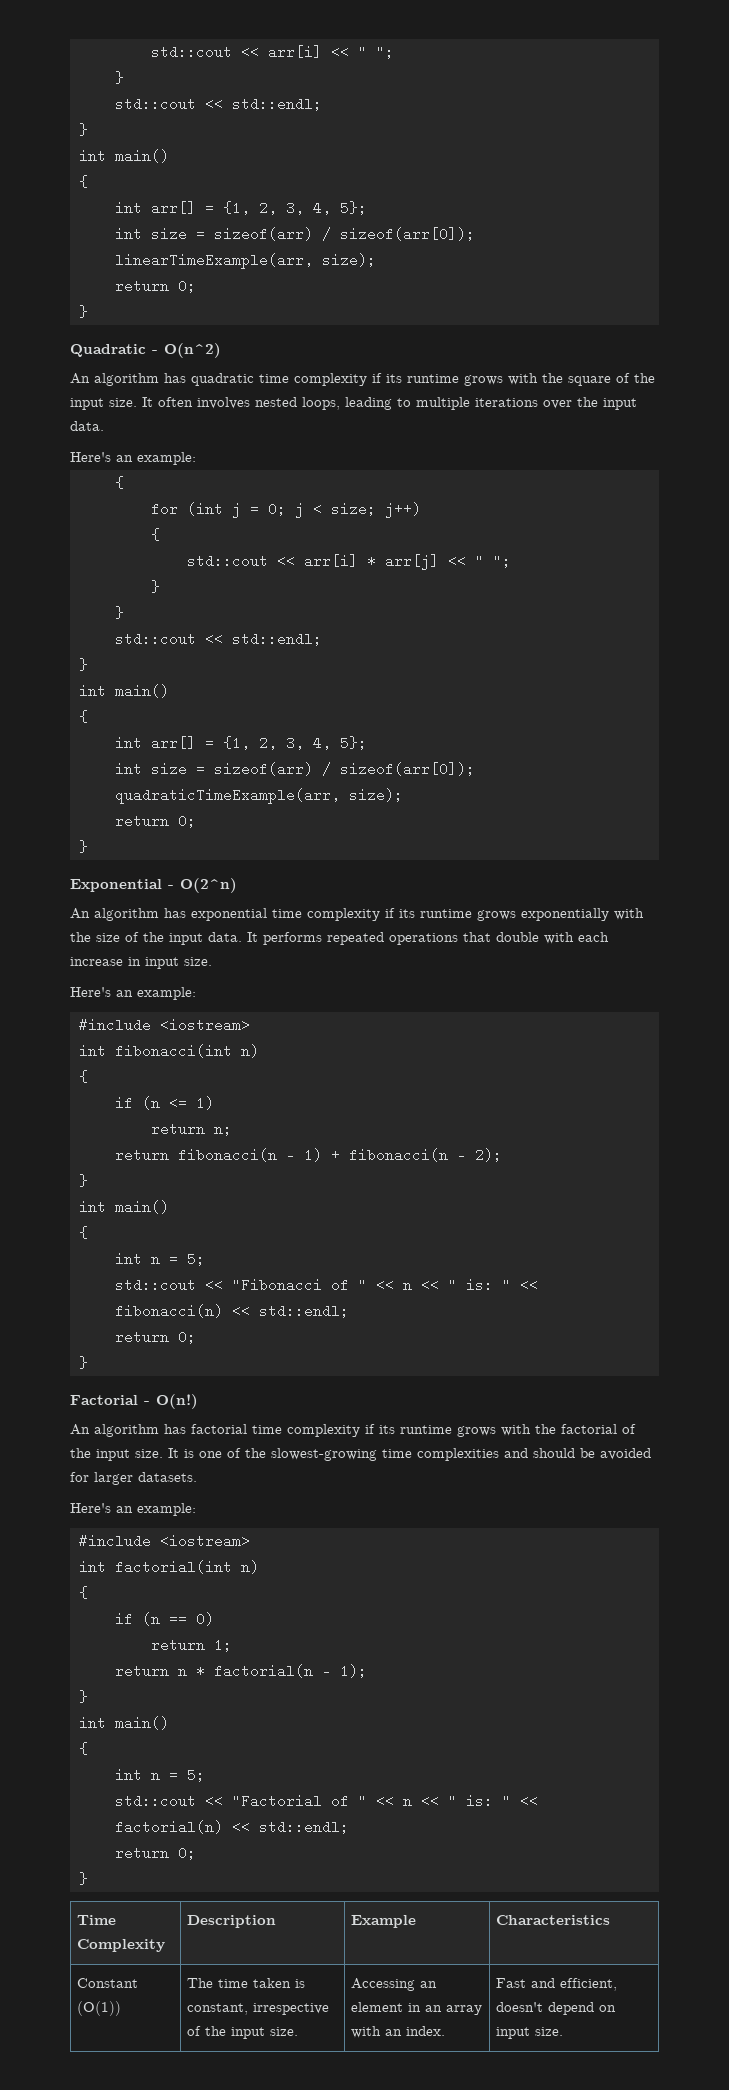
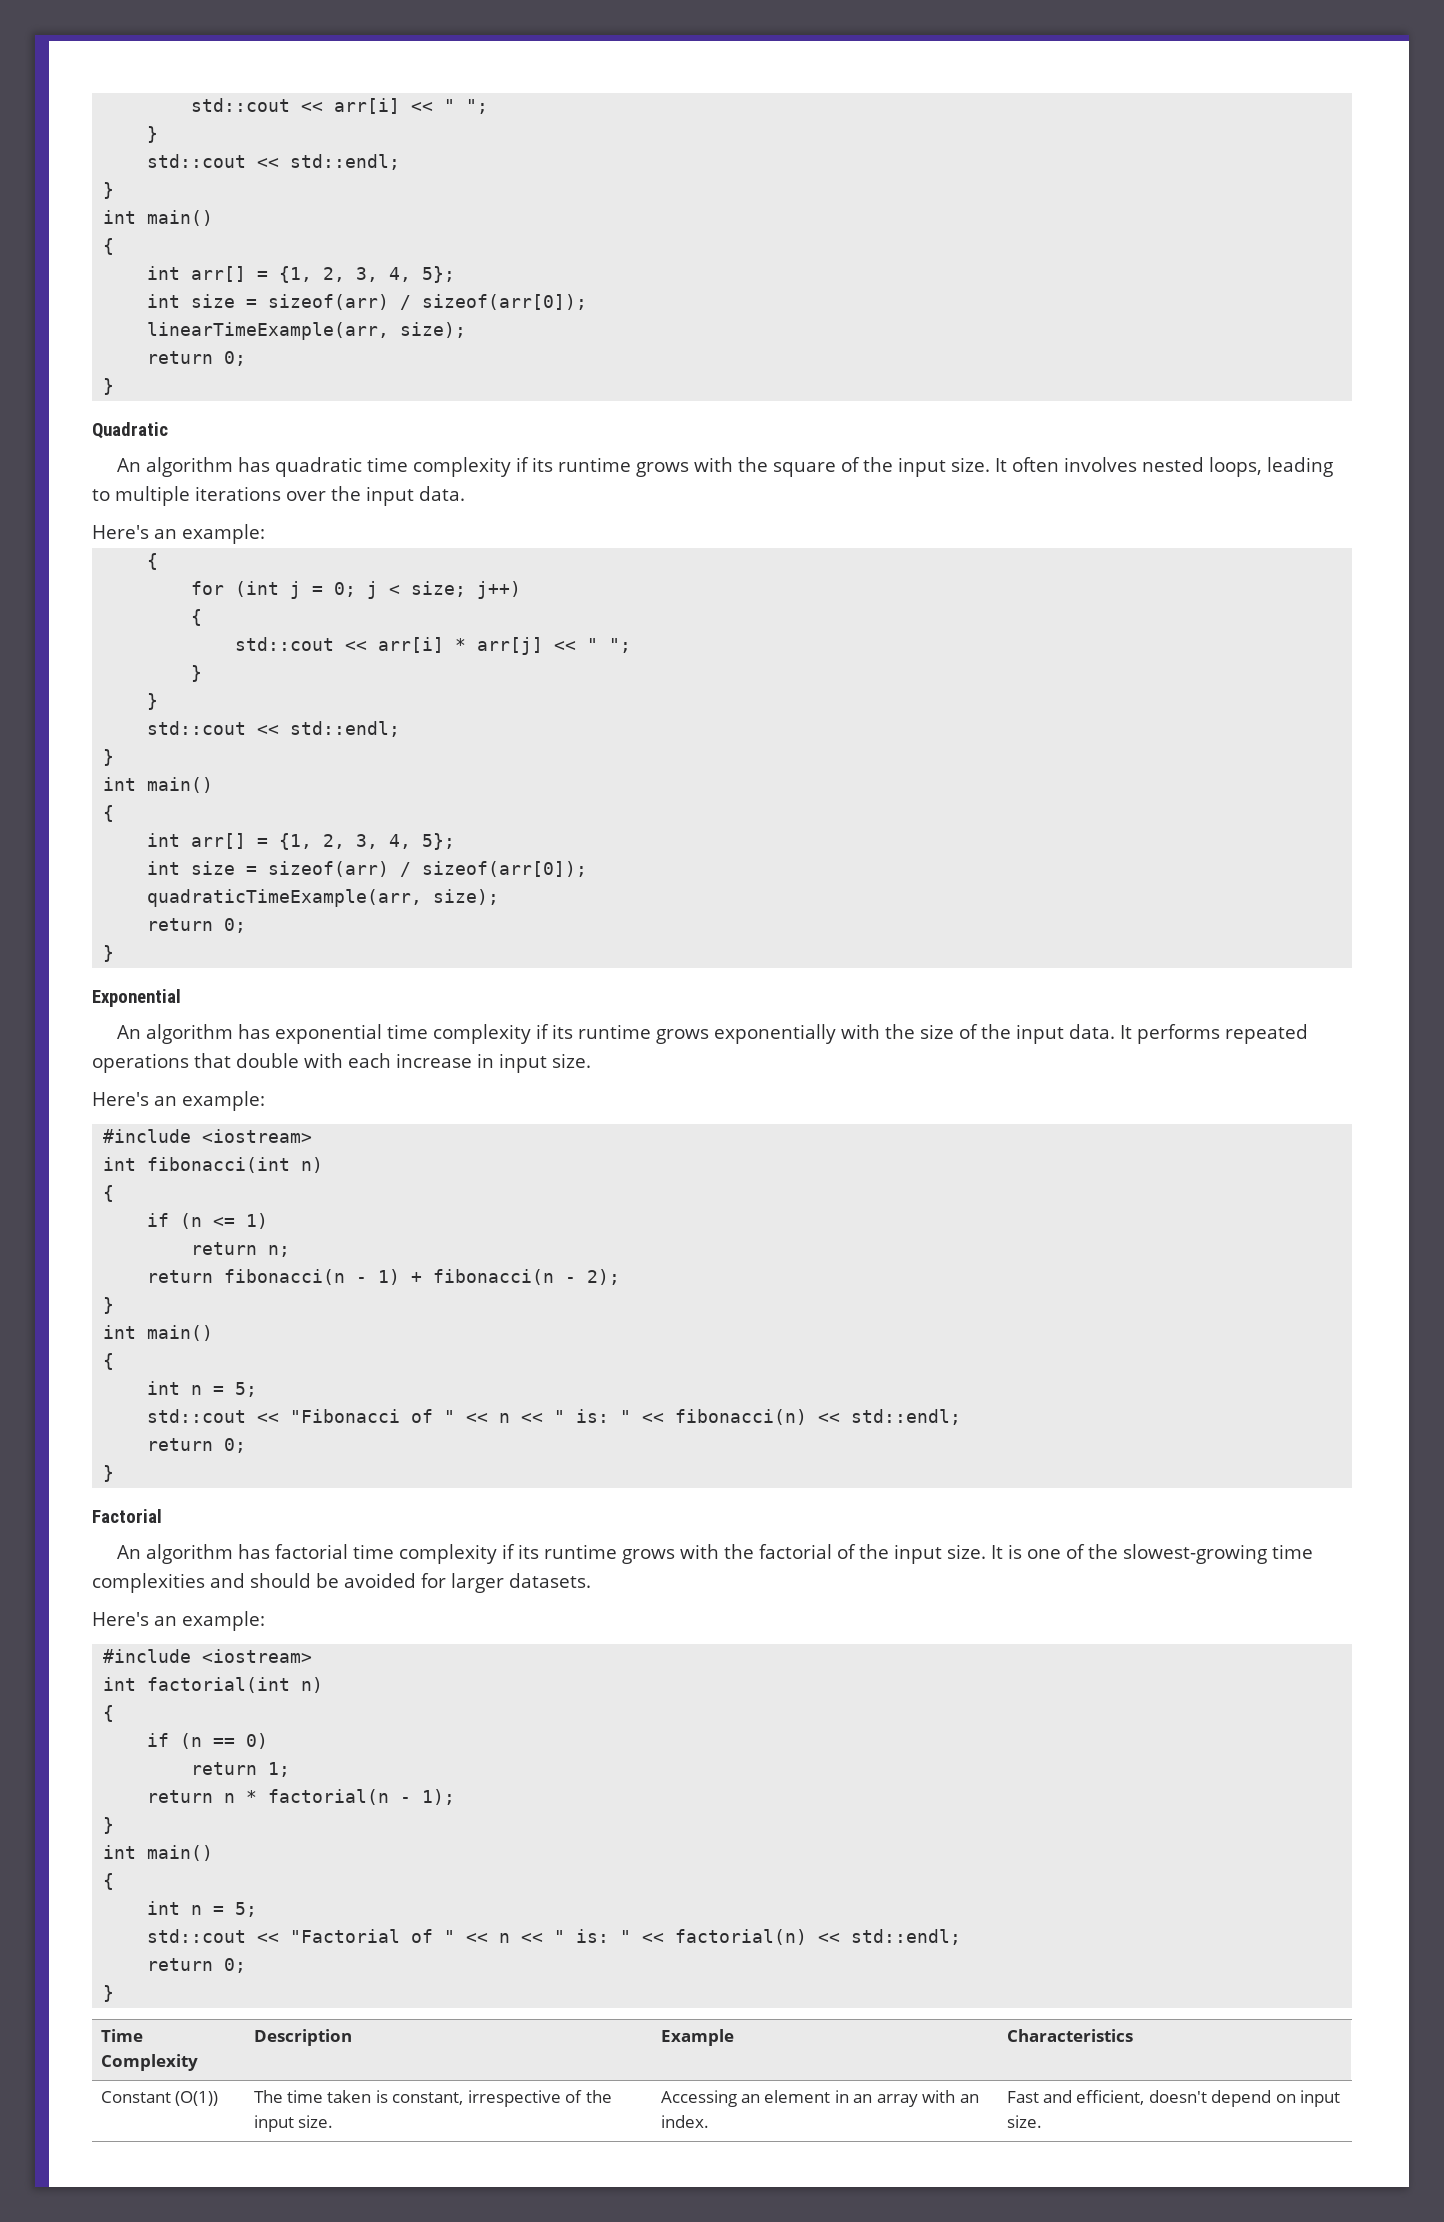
[152,343,221,358] - O(n^2) -> (168, 430) none
[168,878,237,893] - O(2^n) -> (181, 998) none
[144,1394,198,1409] - O(n!) -> (162, 1516) none

